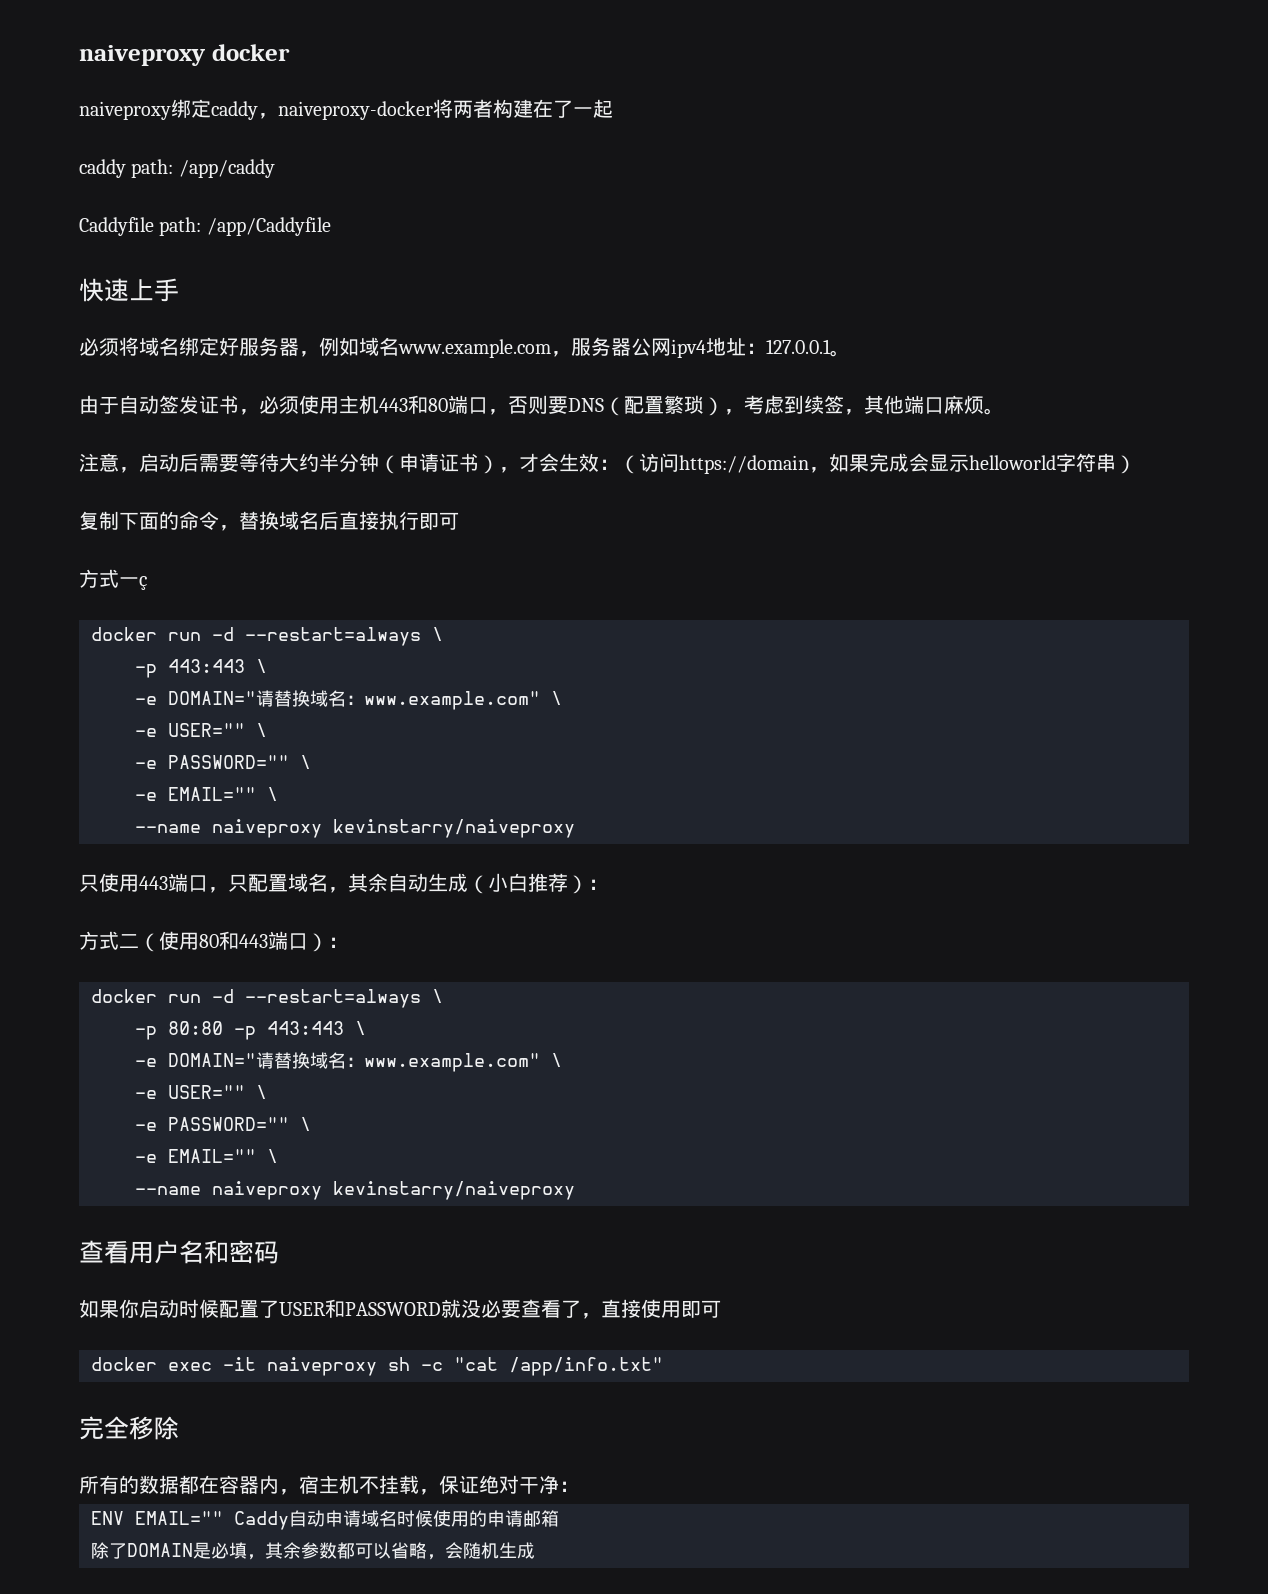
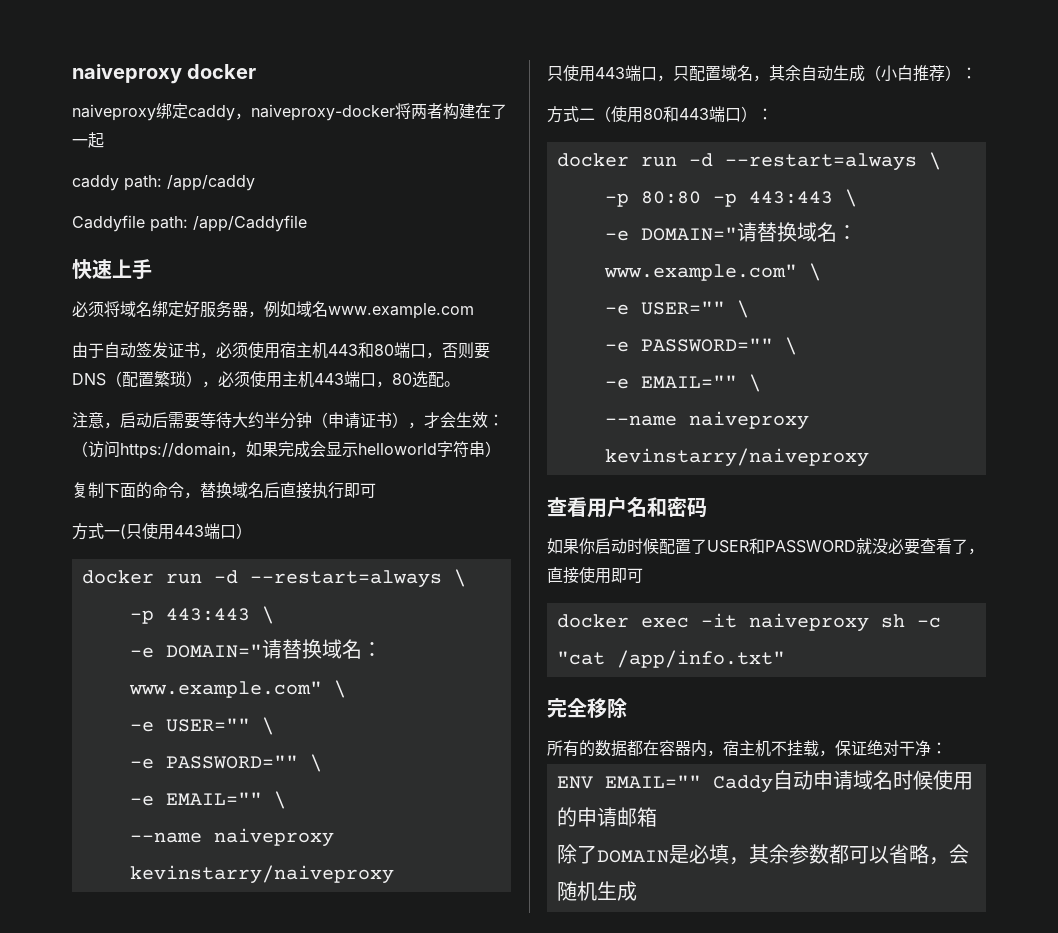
[551,337,850,358] ，服务器公网ipv4地址：127.0.0.1。 -> (474, 311) none
(339, 405) none -> [280,342,296,358] 宿
[744,395,984,415] 考虑到续签，其他端口麻烦 -> [218,371,444,388] 必须使用主机443端口，80选配
[139,576,147,590] ç -> [120,523,252,540] (只使用443端口）

